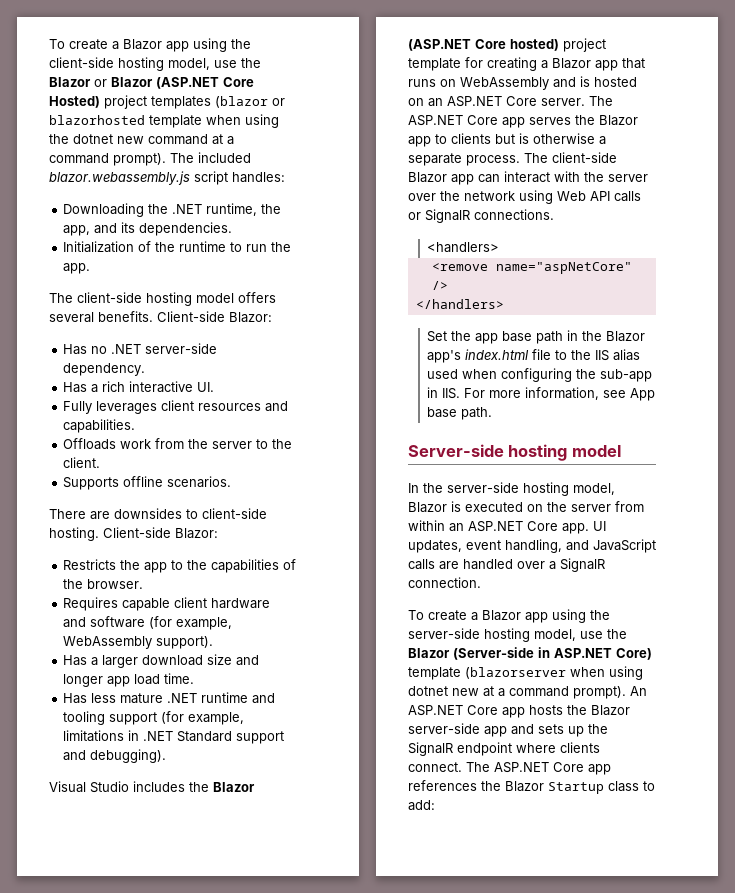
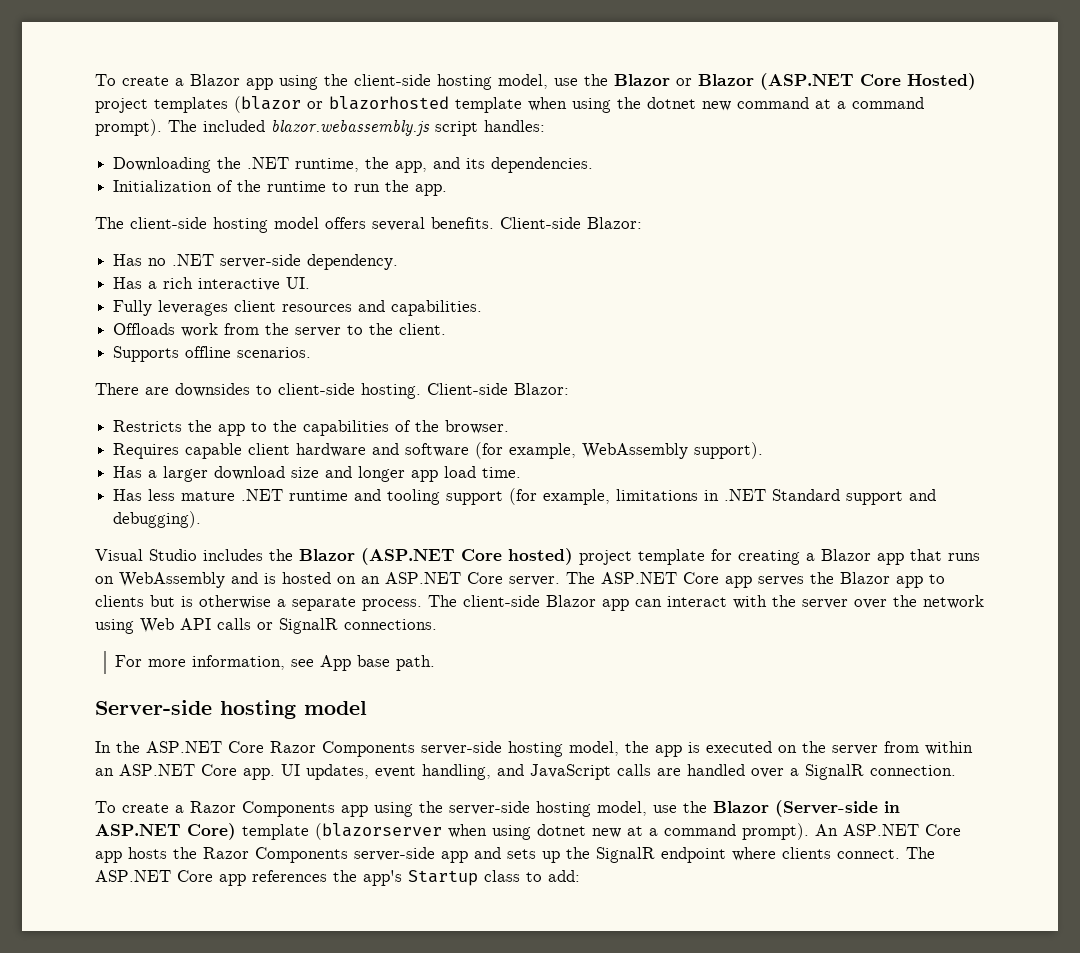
[427,242,500,253] [431,262,632,274] [431,281,448,290] [415,299,504,309] [427,330,646,344] [427,349,641,363] [427,368,653,382] [427,387,461,399] <handlers> // <remove name="aspNetCore" /> // </handlers> // Set the app base path in the Blazor app's index.html file to the IIS alias used when configuring the sub-app in IIS. -> (437, 624) none
[447,482,615,496] [408,502,447,513] server-side hosting model, Blazor -> [146,741,682,757] ASP.NET Core Razor Components server-side hosting model, the app
[482,610,521,621] Blazor -> [190,801,335,817] Razor Components
[591,705,630,716] Blazor -> [203,847,348,863] Razor Components
[505,781,544,792] Blazor -> [363,870,402,886] app's

